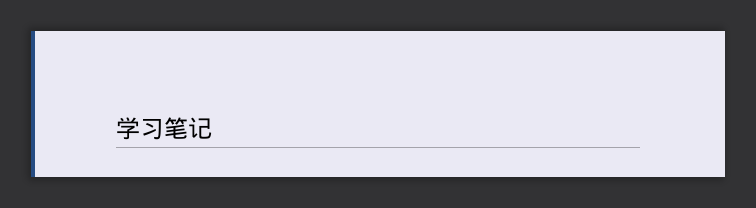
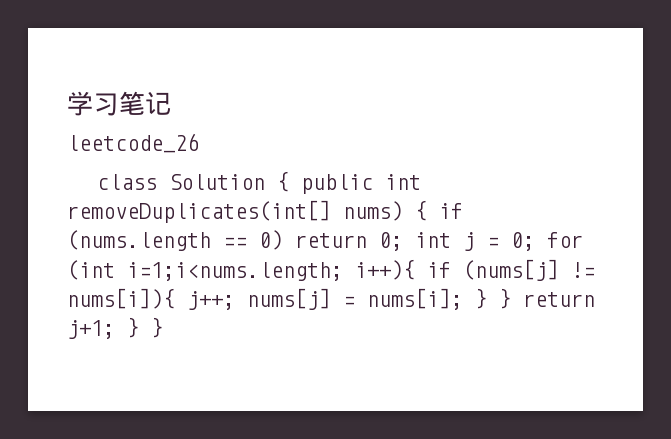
(212, 128) none -> [67,133,199,153] [97,171,422,194] [67,200,463,223] [67,230,583,251] [67,259,595,281] [67,288,595,310] [67,317,163,339] // leetcode_26 // class Solution { public int removeDuplicates(int[] nums) { if (nums.length == 0) return 0; int j = 0; for (int i=1;i<nums.length; i++){ if (nums[j] != nums[i]){ j++; nums[j] = nums[i]; } } return j+1; } }

